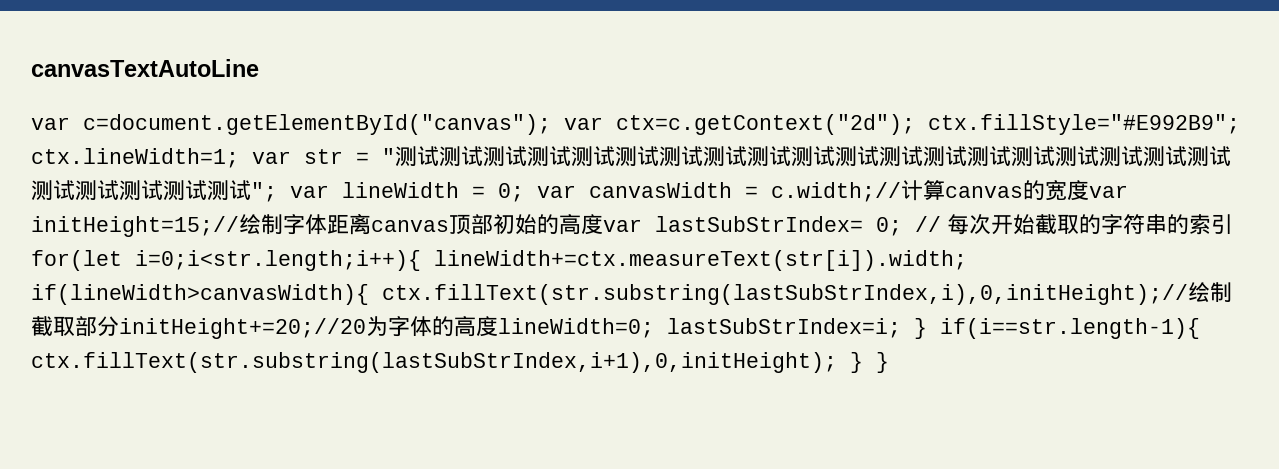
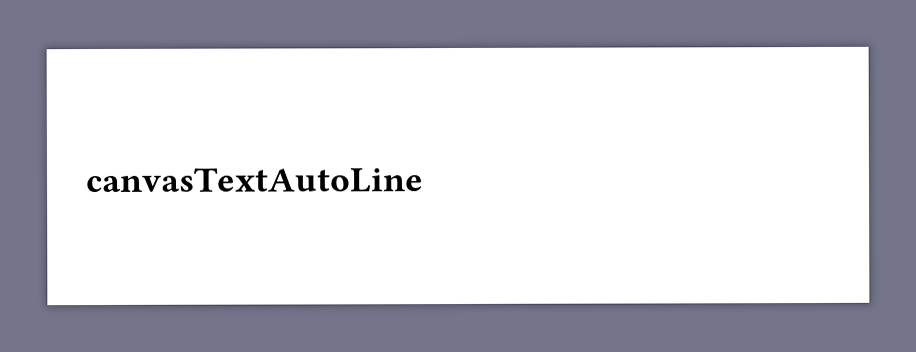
[31,114,1240,135] [31,146,1231,168] [31,180,1128,202] [31,213,1233,237] [31,250,967,271] [31,282,1232,305] [31,316,1200,339] [31,352,889,373] // var c=document.getElementById("canvas"); var ctx=c.getContext("2d"); ctx.fillStyle="#E992B9"; ctx.lineWidth=1; var str = "测试测试测试测试测试测试测试测试测试测试测试测试测试测试测试测试测试测试测试测试测试测试测试测试"; var lineWidth = 0; var canvasWidth = c.width;//计算canvas的宽度var initHeight=15;//绘制字体距离canvas顶部初始的高度var lastSubStrIndex= 0; // 每次开始截取的字符串的索引for(let i=0;i<str.length;i++){ lineWidth+=ctx.measureText(str[i]).width; if(lineWidth>canvasWidth){ ctx.fillText(str.substring(lastSubStrIndex,i),0,initHeight);//绘制截取部分initHeight+=20;//20为字体的高度lineWidth=0; lastSubStrIndex=i; } if(i==str.length-1){ ctx.fillText(str.substring(lastSubStrIndex,i+1),0,initHeight); } } -> (424, 180) none

